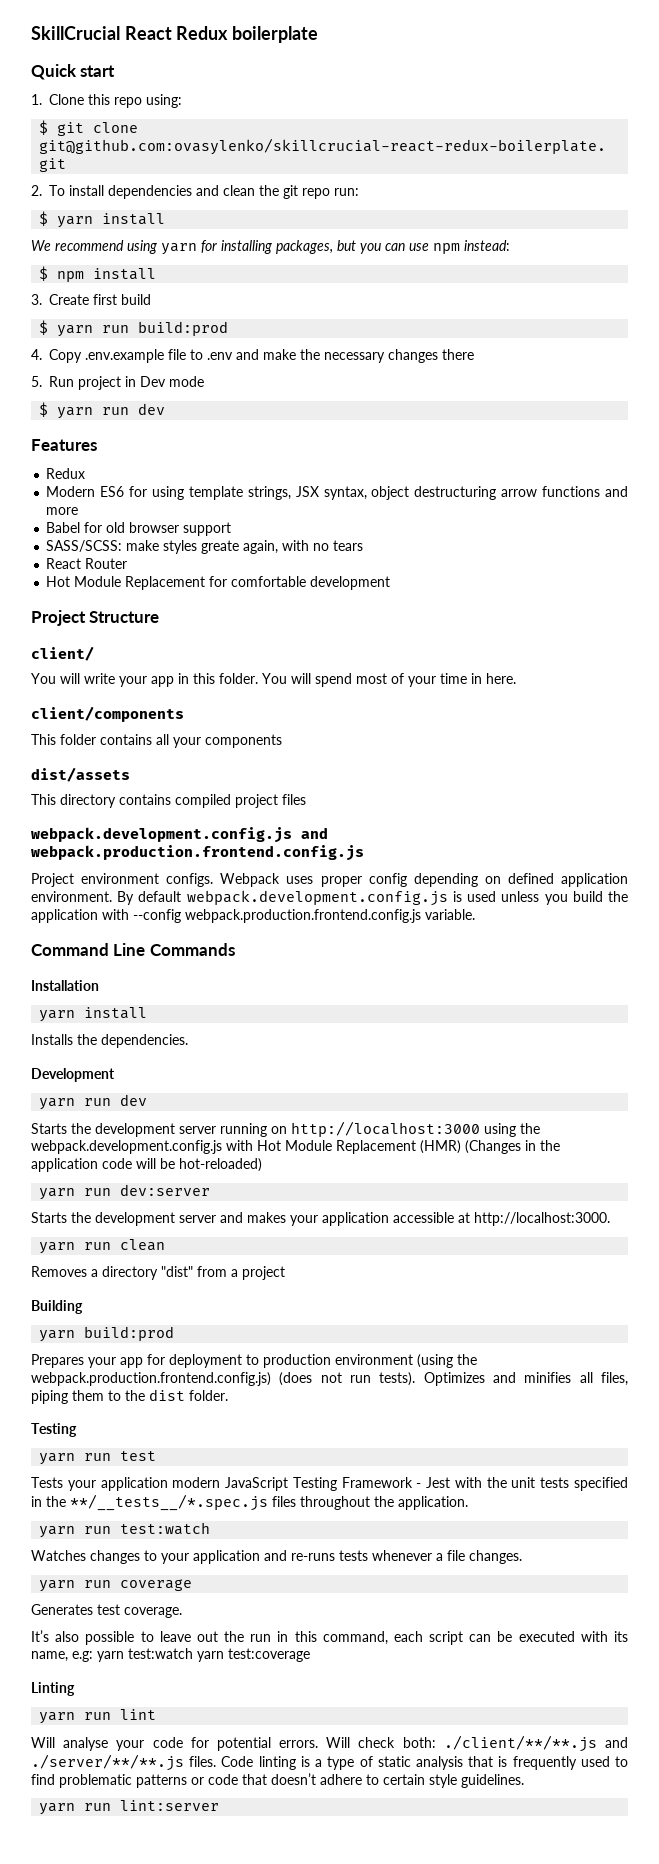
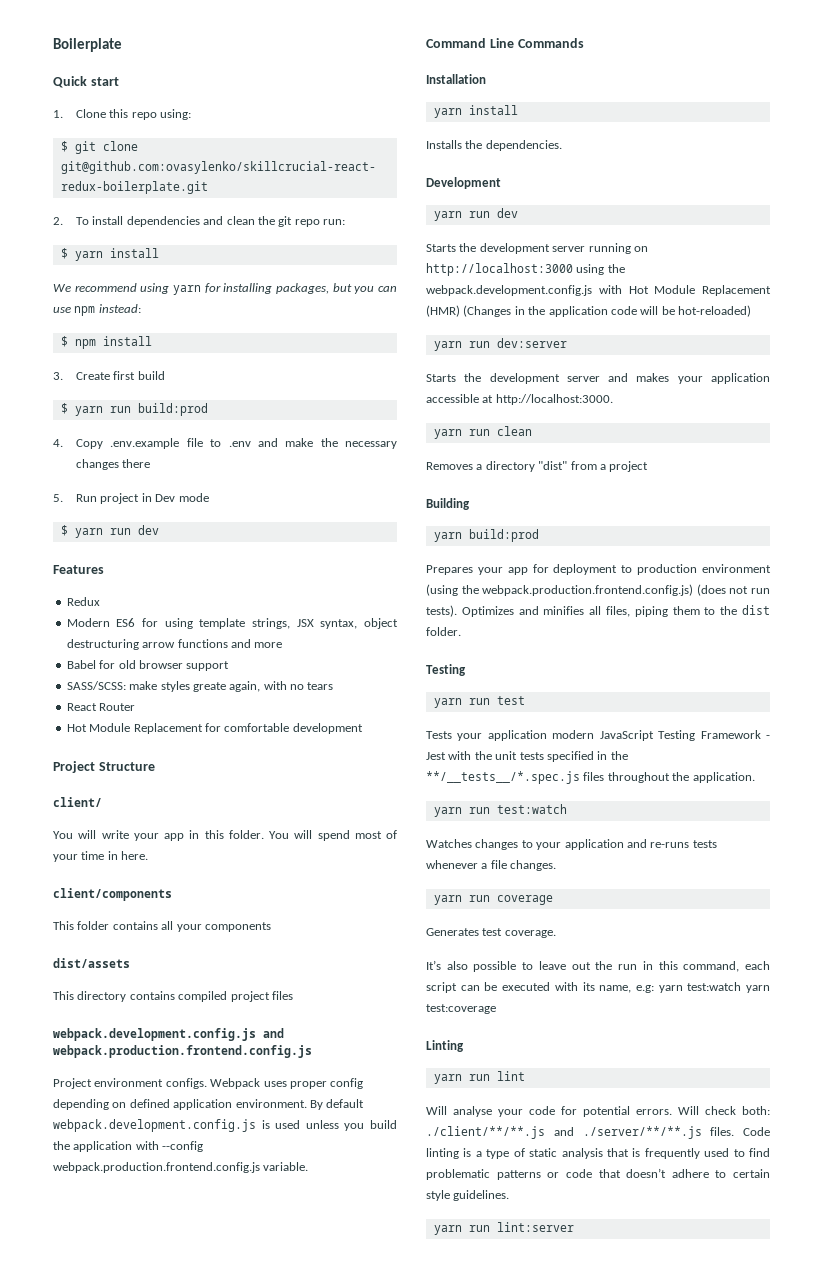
[31,26,319,43] SkillCrucial React Redux boilerplate -> [53,38,122,52] Boilerplate

